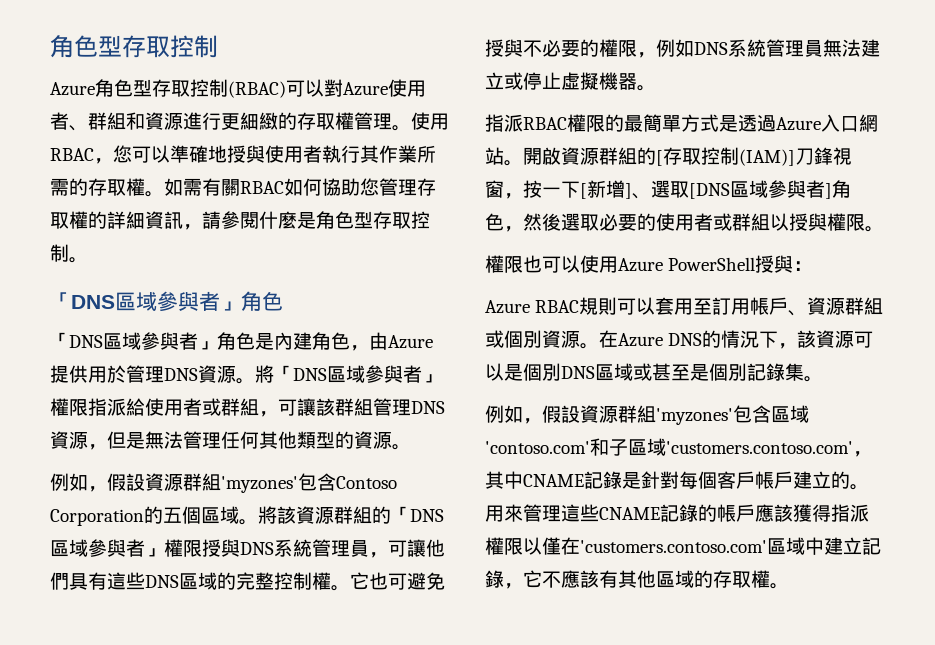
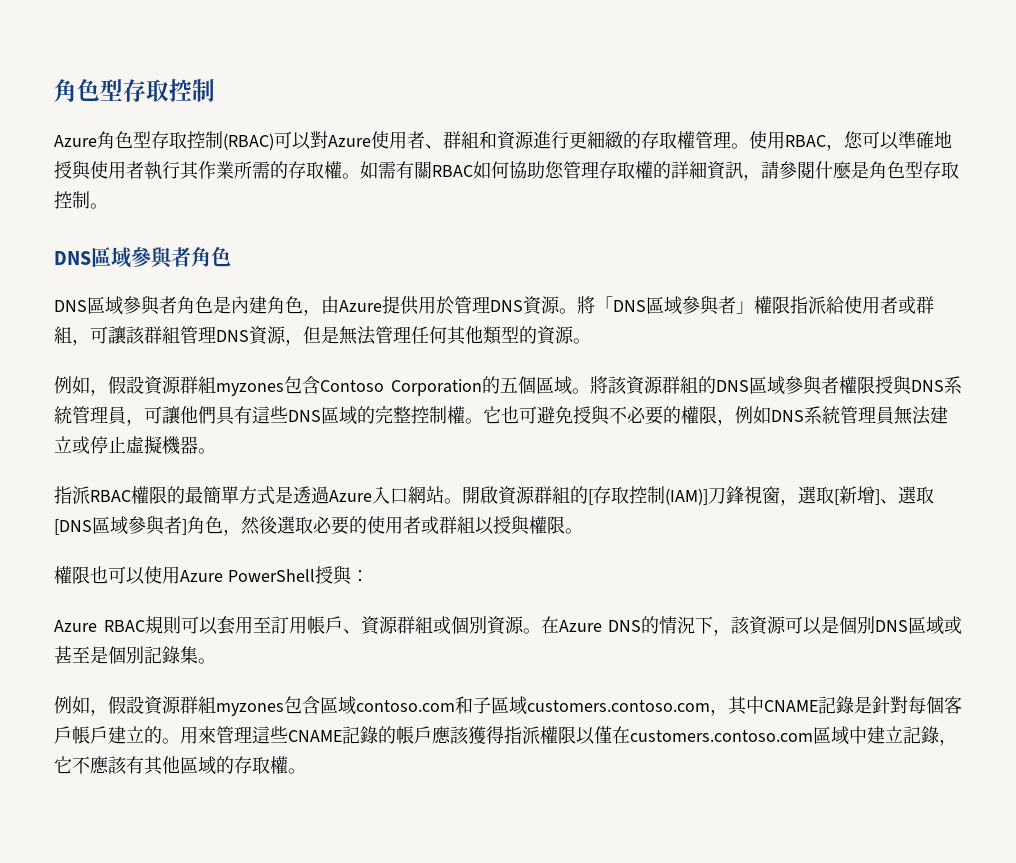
[50,291,241,312] 「DNS區域參與者」 -> [54,247,191,269] DNS區域參與者
[50,332,217,350] 「DNS區域參與者」 -> [54,295,177,315] DNS區域參與者
[221,476,298,493] 'myzones' -> [216,383,284,396] myzones
[391,506,444,522] [50,539,164,557] 「DNS區域參與者」 -> [716,375,839,395] DNS區域參與者
[523,180,580,198] 按一下 -> [798,486,834,504] 選取
[656,408,733,425] 'myzones' -> [216,703,284,716] myzones
[485,441,590,454] 'contoso.com' -> [356,700,455,712] contoso.com
[666,441,853,454] 'customers.contoso.com' -> [527,700,710,712] customers.contoso.com
[580,540,767,553] 'customers.contoso.com' -> [630,730,813,742] customers.contoso.com

